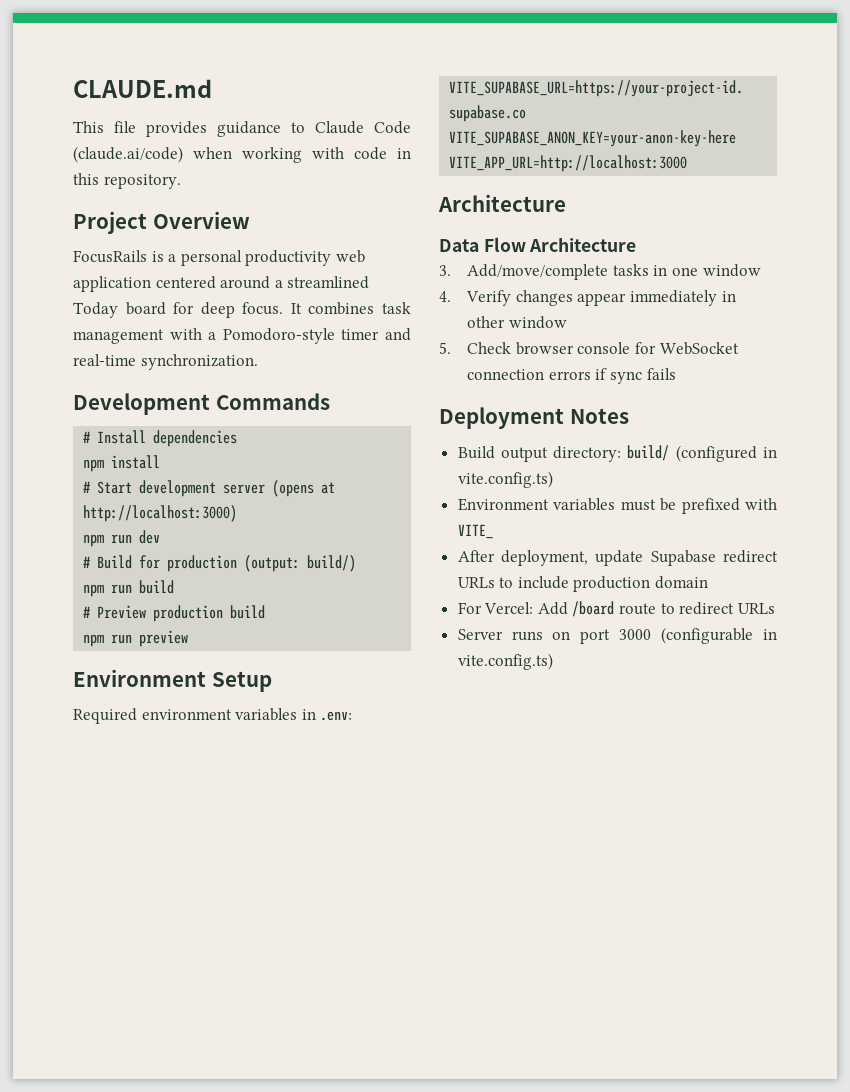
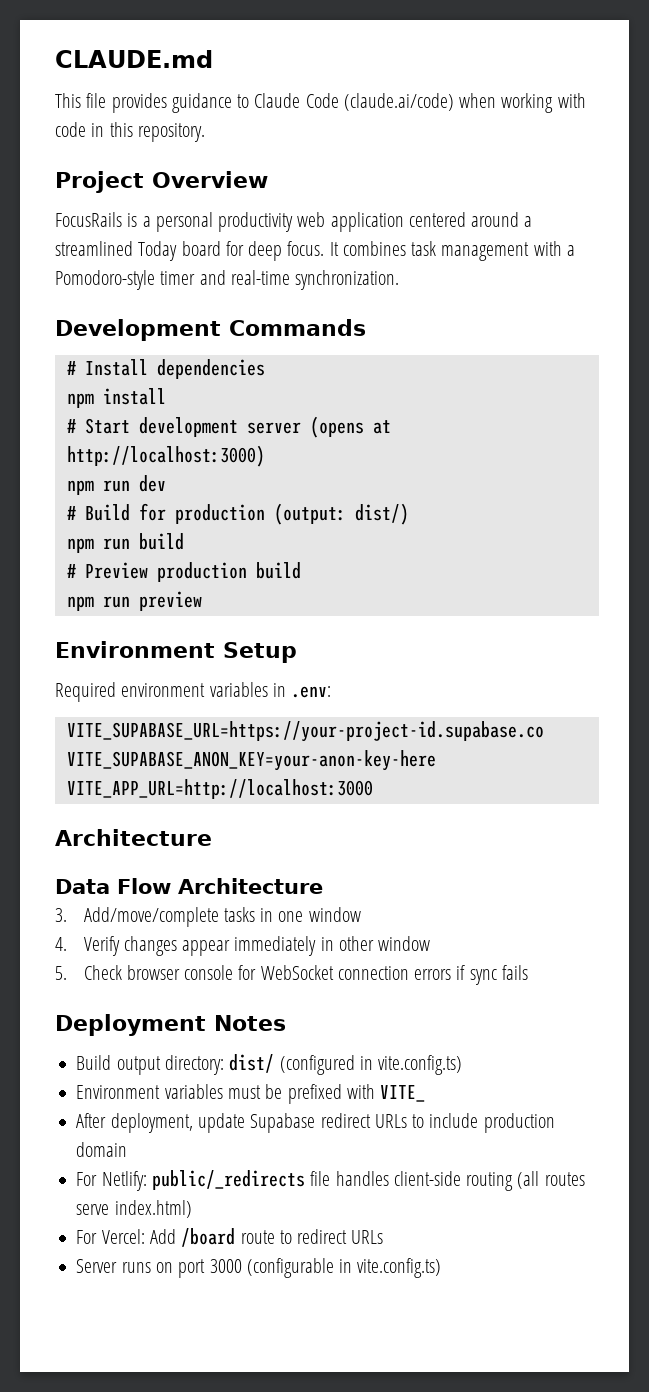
[307,555,357,572] build/) -> [354,503,409,525] dist/)
[627,445,670,461] build/ -> [229,1054,275,1073] dist/
(709, 582) none -> [76,1170,585,1191] [76,1200,192,1218] // For Netlify: public/_redirects file handles client-side routing (all routes serve index.html)

